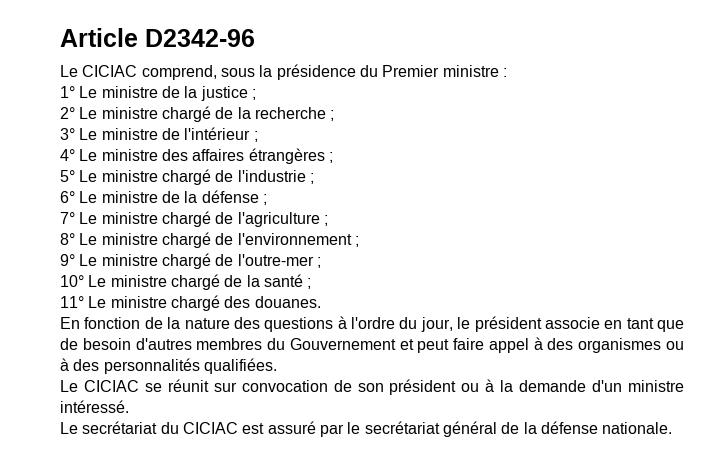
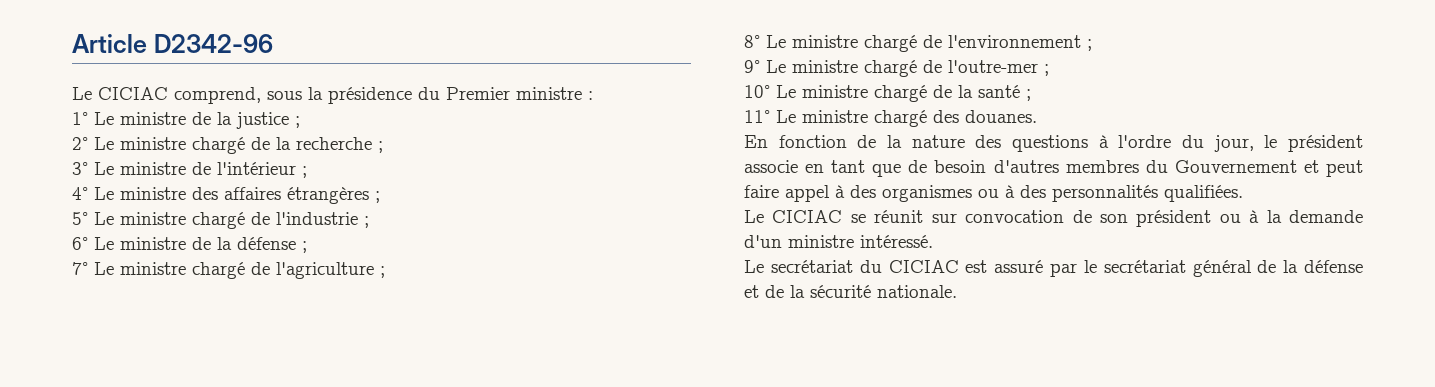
(598, 427) none -> [744,285,871,298] et de la sécurité

